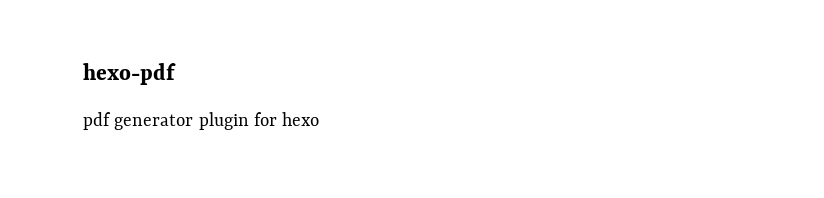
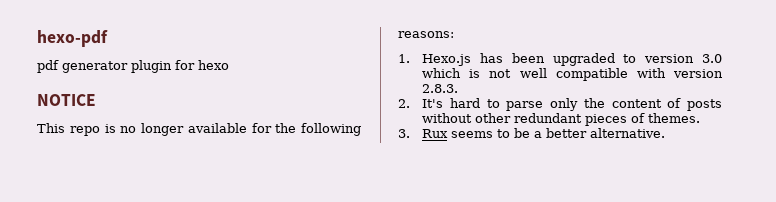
(320, 119) none -> [37,94,96,106] [37,123,361,136] [398,31,454,38] [398,53,722,66] [422,68,723,81] [422,84,459,93] [398,98,722,111] [422,113,701,126] [398,128,666,138] // NOTICE // This repo is no longer available for the following reasons: // 1. Hexo.js has been upgraded to version 3.0 which is not well compatible with version 2.8.3. // 2. It's hard to parse only the content of posts without other redundant pieces of themes. // 3. Rux seems to be a better alternative.

